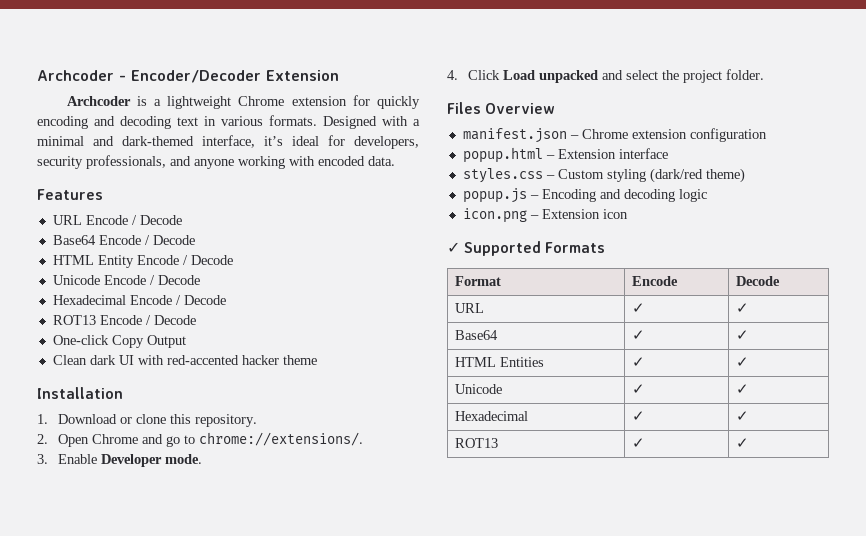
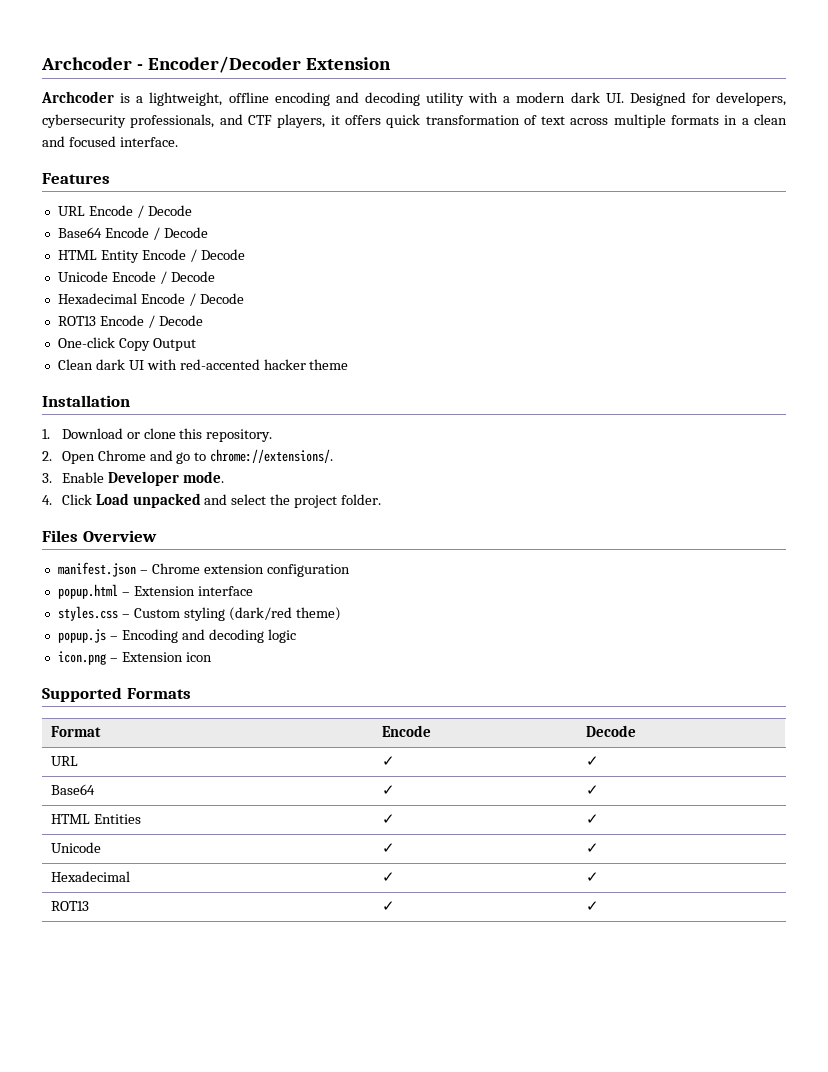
[167,95,420,109] [37,115,420,129] [37,135,319,148] lightweight Chrome extension for quickly encoding and decoding text in various formats. Designed with a minimal and dark-themed interface, it’s ideal -> [149,92,686,106] lightweight, offline encoding and decoding utility with a modern dark UI. Designed
[37,156,83,169] security -> [42,114,126,128] cybersecurity
[194,156,395,169] anyone working with encoded data. -> [247,114,787,128] [42,136,178,147] CTF players, it offers quick transformation of text across multiple formats in a clean and focused interface.
[447,242,460,253] ✓ -> (212, 657) none

